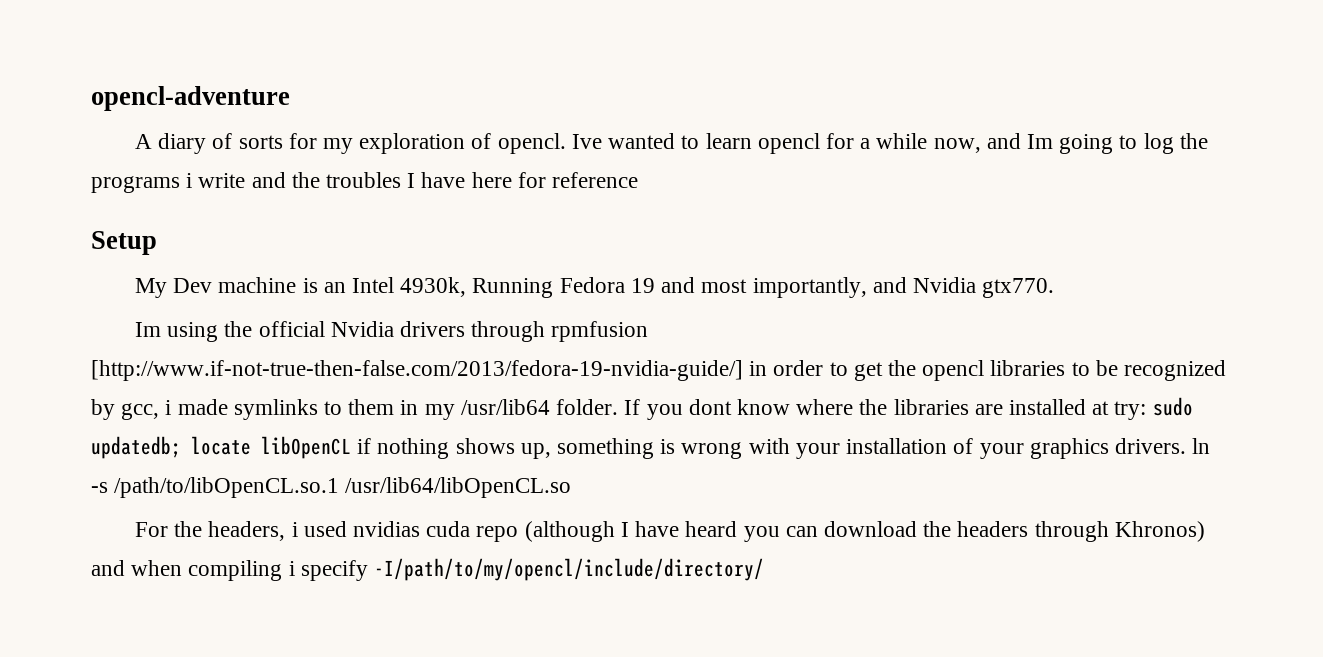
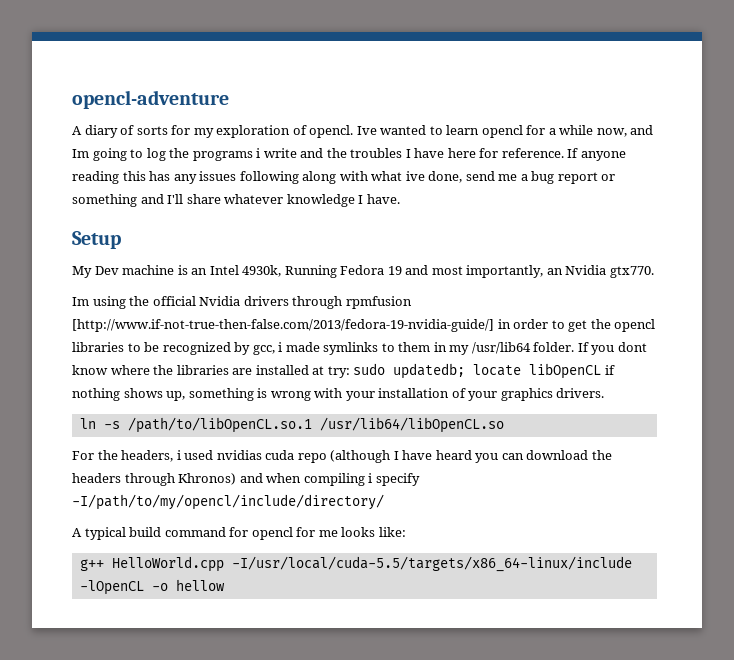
[552,172,639,188] reference -> [501,148,626,161] [72,171,616,184] [72,194,400,207] reference. If anyone reading this has any issues following along with what ive done, send me a bug report or something and I'll share whatever knowledge I have.
[872,277,907,293] and -> [546,268,563,275] an
(1186, 446) none -> (605, 393) //
(765, 569) none -> [72,527,406,540] [79,556,632,572] [79,579,225,595] // A typical build command for opencl for me looks like: // g++ HelloWorld.cpp -I/usr/local/cuda-5.5/targets/x86_64-linux/include -lOpenCL -o hellow

